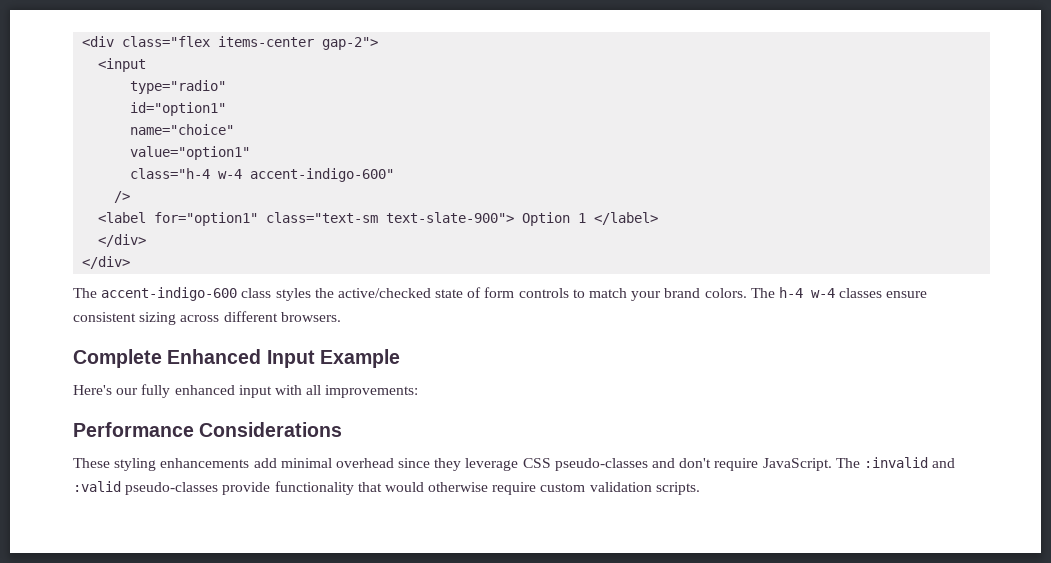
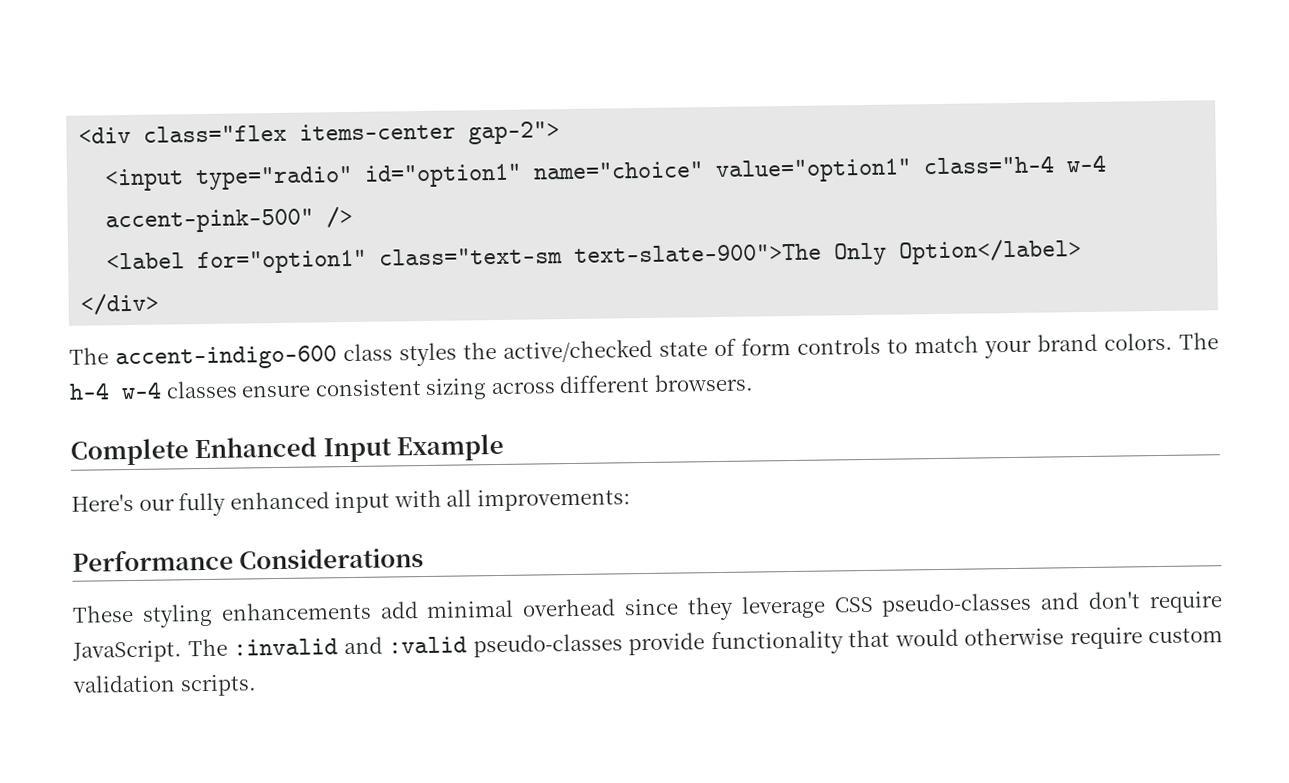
(147, 65) // -> (185, 180) none
(227, 87) // -> (354, 178) none
(227, 109) // -> (523, 175) none
(235, 129) // -> (705, 170) none
(251, 153) // -> (913, 171) none
[250,168,395,182] accent-indigo-600" // -> [105,208,315,234] accent-pink-500"
[386,212,659,226] [98,234,147,247] text-slate-900"> Option 1 </label> // </div> -> [574,238,1083,266] text-slate-900">The Only Option</label>

